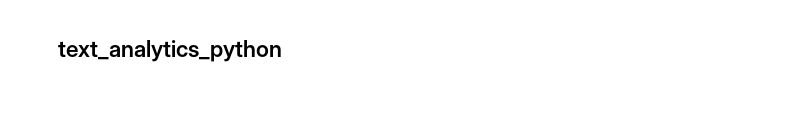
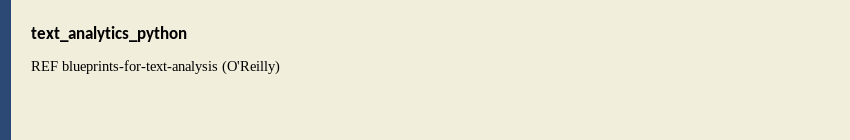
(282, 51) none -> [31,60,280,75] // REF blueprints-for-text-analysis (O'Reilly)

